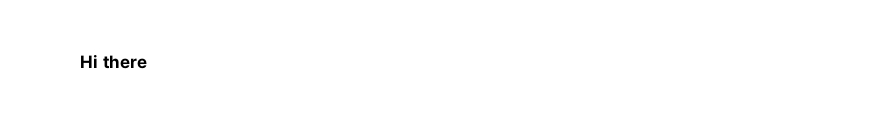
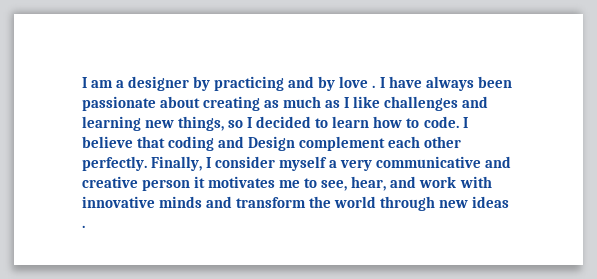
[80,54,147,69] Hi there -> [82,76,512,91] [82,96,489,111] [82,116,468,131] [82,136,462,151] [82,156,512,171] [82,176,492,191] [82,196,510,211] [82,225,85,228] I am a designer by practicing and by love . I have always been passionate about creating as much as I like challenges and learning new things, so I decided to learn how to code. I believe that coding and Design complement each other perfectly. Finally, I consider myself a very communicative and creative person it motivates me to see, hear, and work with innovative minds and transform the world through new ideas .

